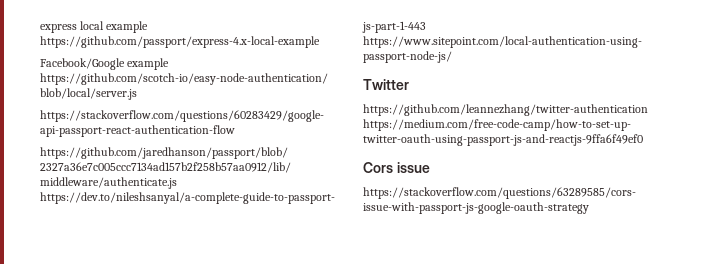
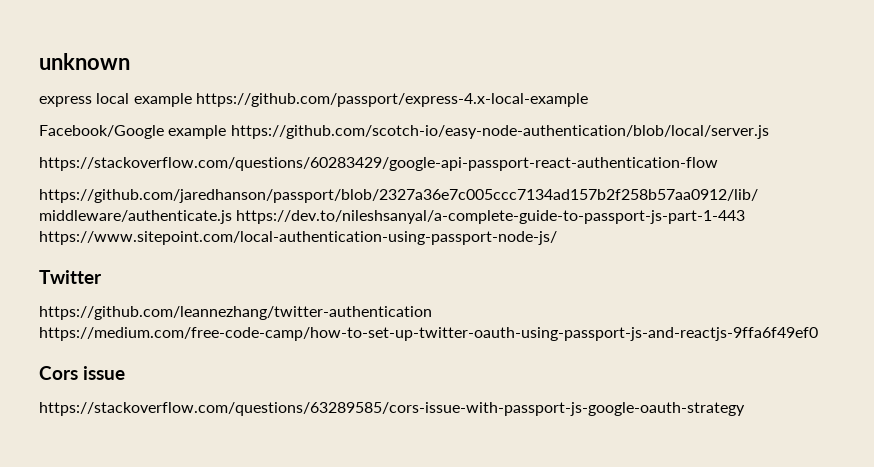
(40, 28) none -> [39,53,130,70] unknown //

